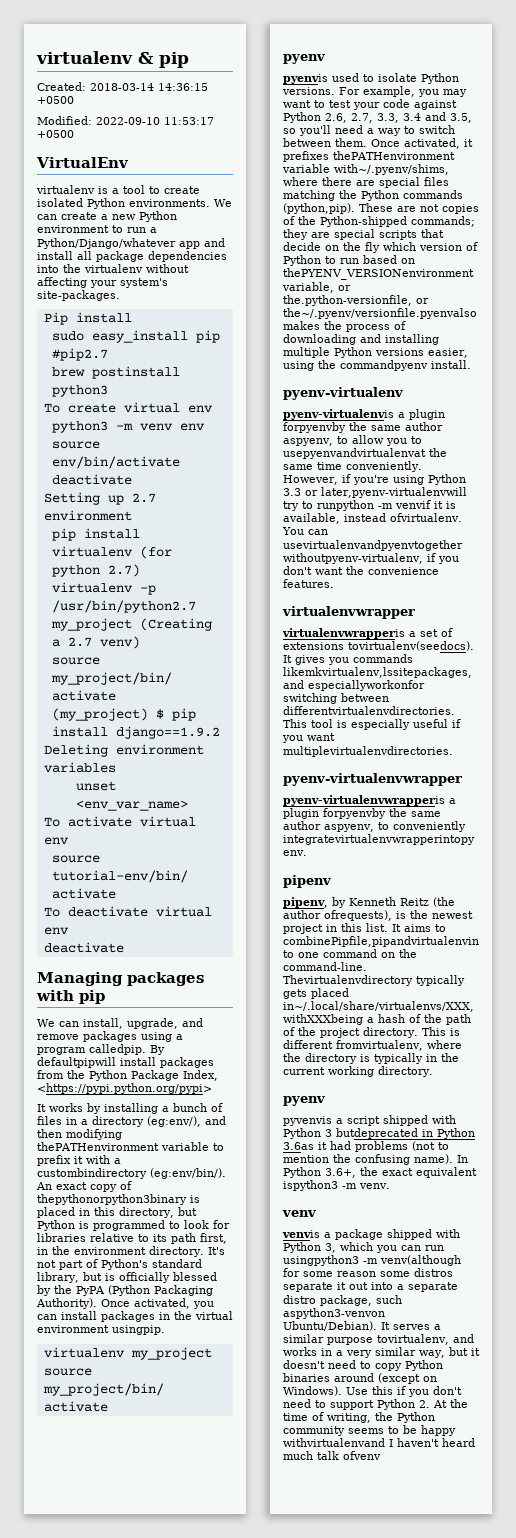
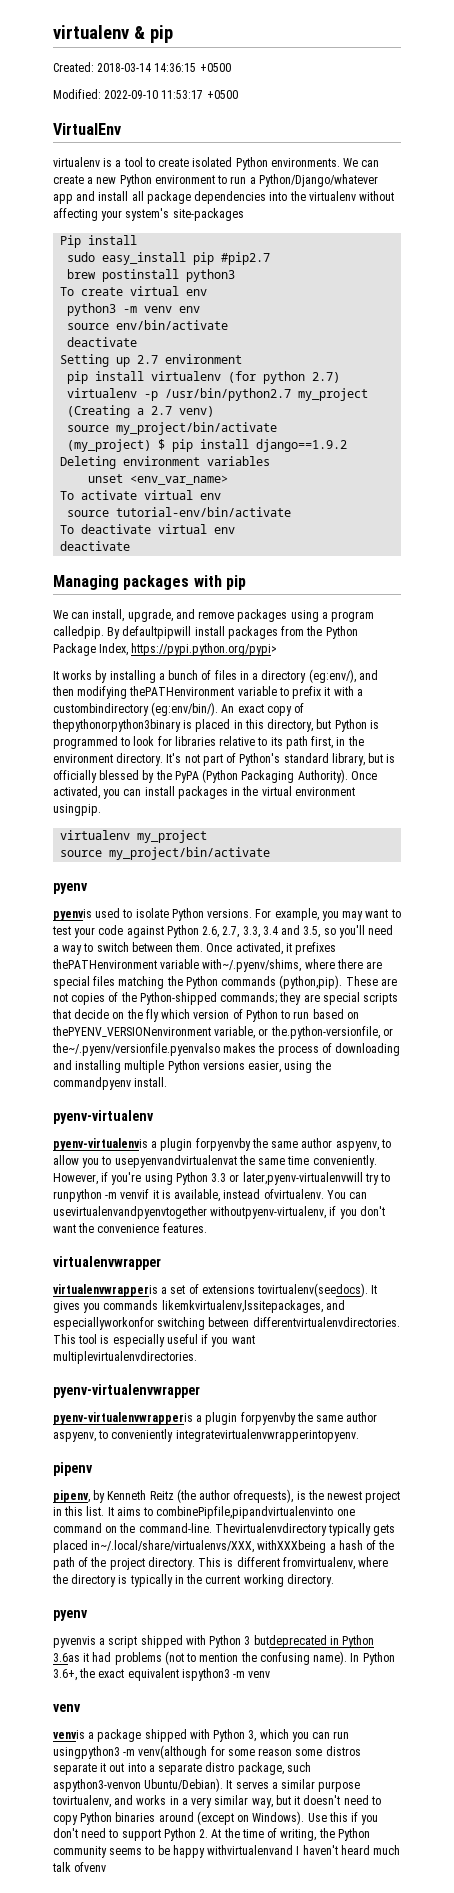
[37,290,120,301] site-packages. -> [172,208,244,221] site-packages
[37,1083,212,1094] <https://pypi.python.org/pypi> -> [131,643,278,656] https://pypi.python.org/pypi>
[359,1183,390,1189] venv. -> [248,1671,271,1678] venv

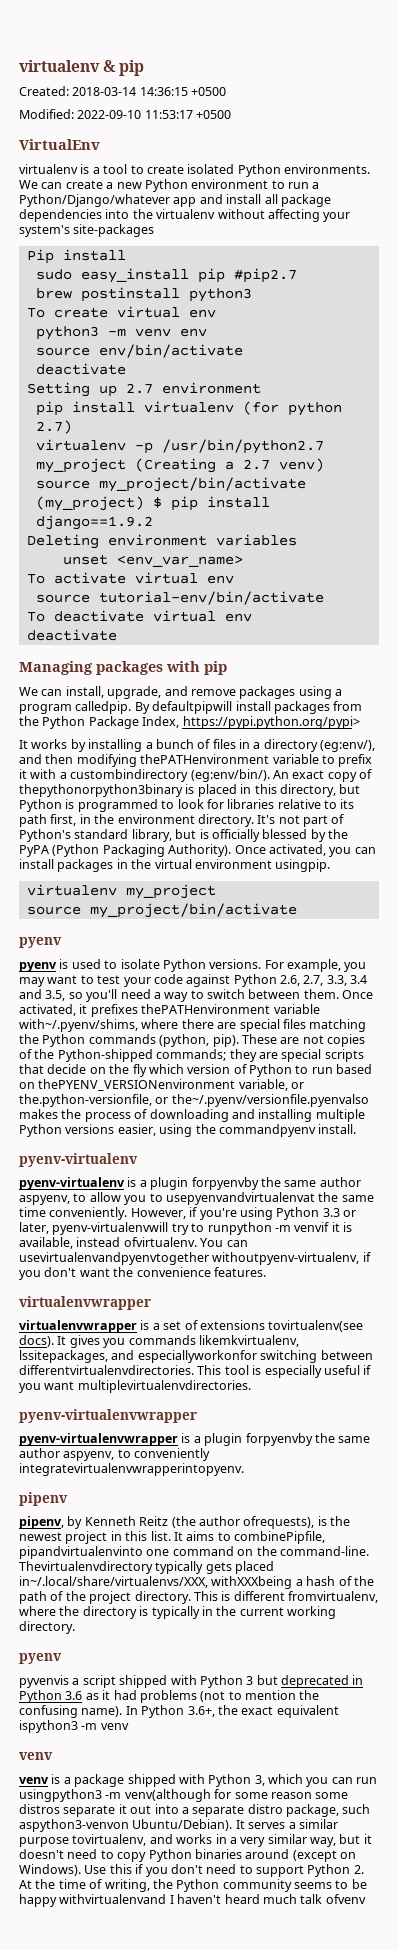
[53,909,92,921] pyenvis -> [19,959,69,972] pyenv is
[279,975,343,989] (python,pip). -> [159,1034,239,1047] (python, pip).
[53,1138,148,1151] pyenv-virtualenvis -> [19,1177,137,1190] pyenv-virtualenv is
[242,1172,363,1185] later,pyenv-virtualenvwill -> [19,1222,169,1235] later, pyenv-virtualenvwill
[53,1284,158,1297] virtualenvwrapperis -> [19,1320,150,1333] virtualenvwrapper is
[257,1283,369,1297] tovirtualenv(seedocs). -> [268,1320,364,1332] [19,1335,54,1347] tovirtualenv(see docs).
[161,1300,323,1313] likemkvirtualenv,lssitepackages, -> [198,1335,299,1347] [19,1350,108,1363] likemkvirtualenv, lssitepackages,
[53,1412,193,1425] pyenv-virtualenvwrapperis -> [19,1433,191,1446] pyenv-virtualenvwrapper is
[156,1506,334,1519] combinePipfile,pipandvirtualenvinto -> [234,1531,325,1544] [19,1546,143,1559] combinePipfile, pipandvirtualenvinto
[253,1635,375,1648] [53,1653,80,1662] butdeprecated in Python 3.6as -> [256,1675,364,1688] [19,1690,99,1703] but deprecated in Python 3.6 as
[53,1730,85,1739] venvis -> [19,1774,61,1784] venv is

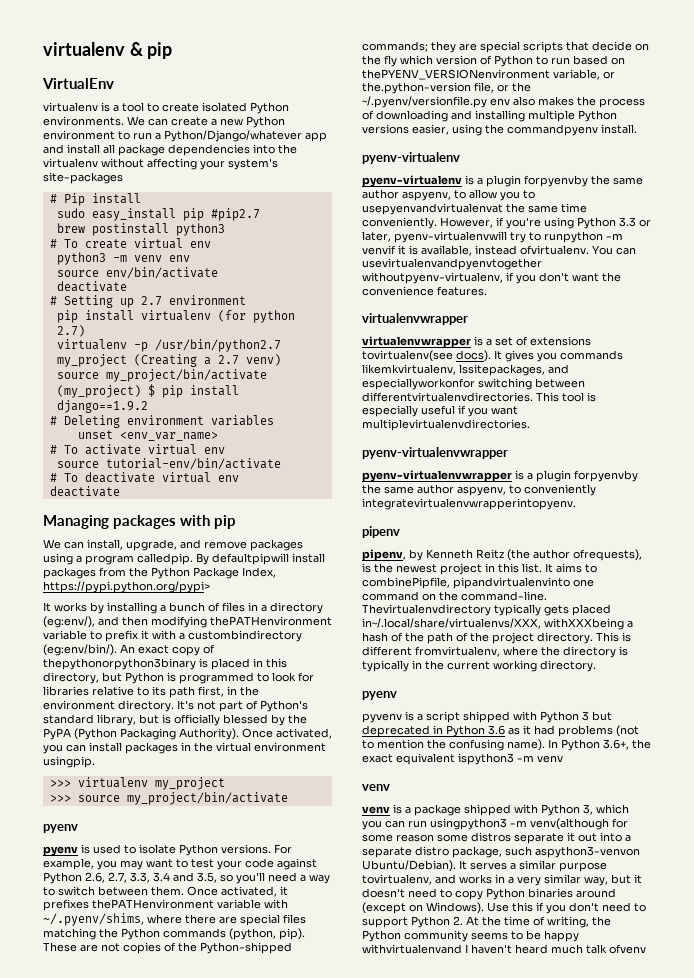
[19,86,227,96] [19,109,232,119] // Created: 2018-03-14 14:36:15 +0500 // Modified: 2022-09-10 11:53:17 +0500 -> (173, 50) none
(155, 230) none -> [49,194,57,203] #
(252, 295) none -> [49,239,57,248] #
(126, 369) none -> [49,296,57,305] #
(153, 522) none -> [49,416,57,425] #
(243, 561) none -> [49,445,57,454] #
(324, 598) none -> [49,473,57,482] #
(331, 865) none -> [49,780,71,787] >>>
(216, 891) none -> [49,795,71,802] >>>
[19,1019,138,1032] with~/.pyenv/shims, -> [264,899,288,909] [43,913,144,926] with ~/.pyenv/shims,
[19,1094,369,1107] the.python-versionfile, or the~/.pyenv/versionfile.pyenvalso -> [362,82,531,94] [362,96,535,108] the.python-version file, or the ~/.pyenv/versionfile.py env also
[19,1675,69,1688] pyvenvis -> [362,711,414,723] pyvenv is

